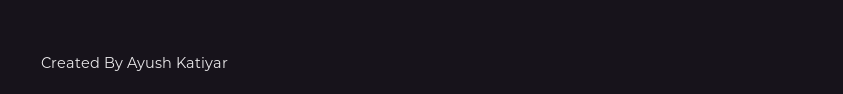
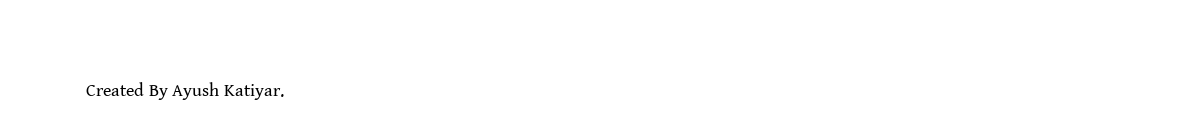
[176,57,228,71] Katiyar -> [224,84,285,100] Katiyar.

